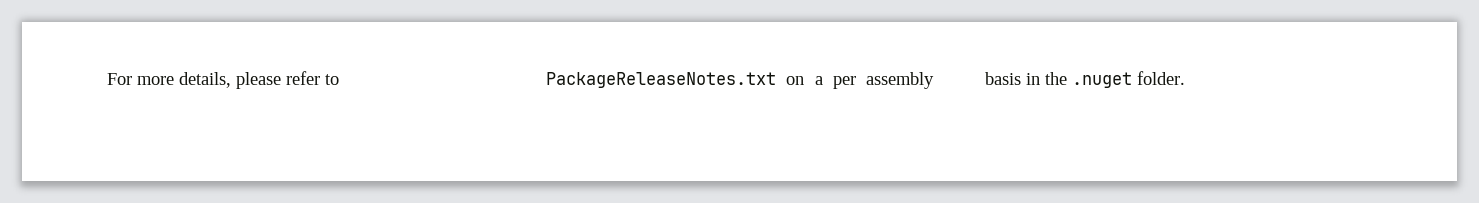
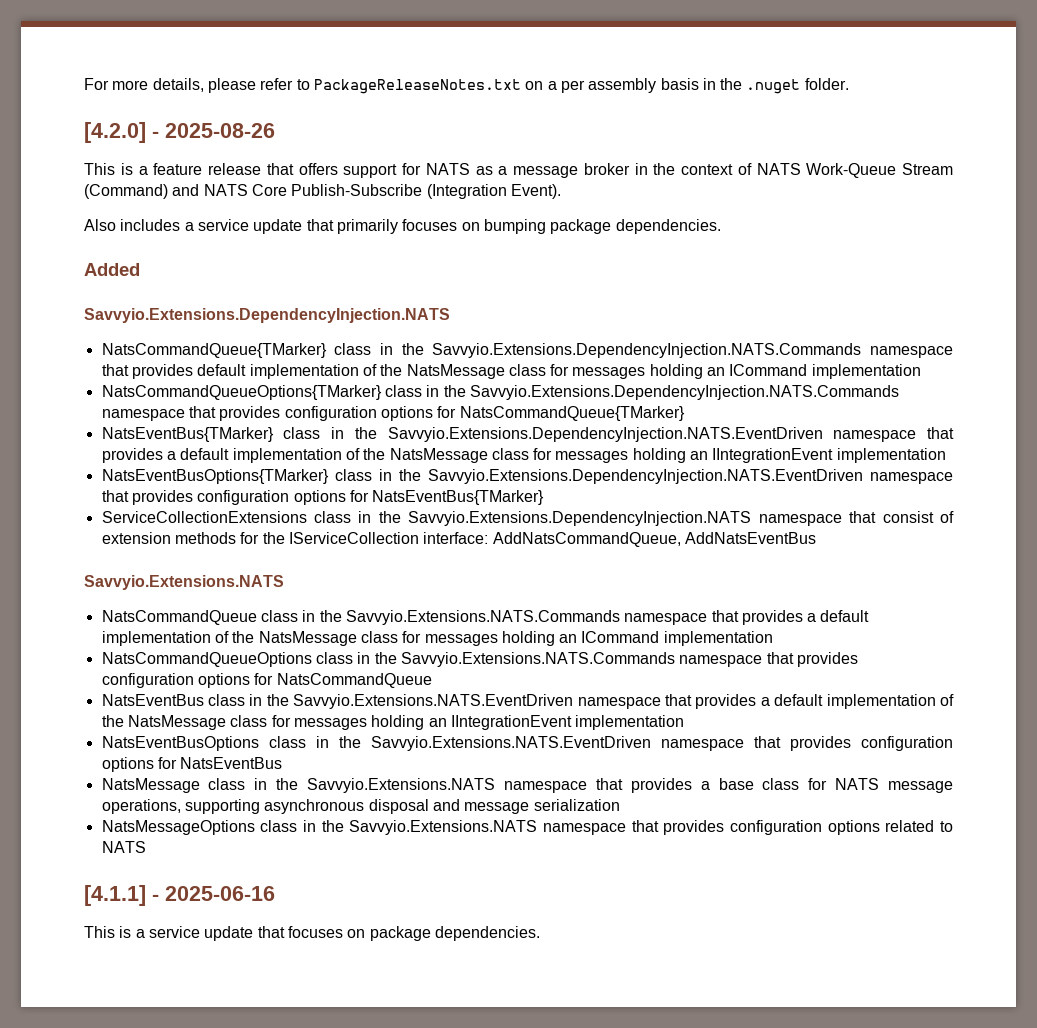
(1185, 78) none -> [84,122,275,143] [84,163,953,178] [84,184,561,199] [84,219,721,234] [84,263,140,276] [84,308,450,323] [101,343,953,358] [101,364,921,379] [101,385,899,400] [101,406,685,421] [101,427,955,442] [101,448,946,463] [101,469,953,484] [101,490,545,505] [101,511,954,526] [101,532,816,547] [84,575,284,590] [101,610,870,625] [101,631,773,646] [101,652,858,667] [101,673,432,688] [101,694,954,709] [101,715,685,730] [101,736,953,751] [101,757,283,772] [101,778,953,793] [101,799,620,814] [101,820,953,835] [101,841,146,853] [84,885,275,906] [84,926,540,941] // [4.2.0] - 2025-08-26 // This is a feature release that offers support for NATS as a message broker in the context of NATS Work-Queue Stream (Command) and NATS Core Publish-Subscribe (Integration Event). // Also includes a service update that primarily focuses on bumping package dependencies. // Added // Savvyio.Extensions.DependencyInjection.NATS // NatsCommandQueue{TMarker} class in the Savvyio.Extensions.DependencyInjection.NATS.Commands namespace that provides default implementation of the NatsMessage class for messages holding an ICommand implementation // NatsCommandQueueOptions{TMarker} class in the Savvyio.Extensions.DependencyInjection.NATS.Commands namespace that provides configuration options for NatsCommandQueue{TMarker} // NatsEventBus{TMarker} class in the Savvyio.Extensions.DependencyInjection.NATS.EventDriven namespace that provides a default implementation of the NatsMessage class for messages holding an IIntegrationEvent implementation // NatsEventBusOptions{TMarker} class in the Savvyio.Extensions.DependencyInjection.NATS.EventDriven namespace that provides configuration options for NatsEventBus{TMarker} // ServiceCollectionExtensions class in the Savvyio.Extensions.DependencyInjection.NATS namespace that consist of extension methods for the IServiceCollection interface: AddNatsCommandQueue, AddNatsEventBus // Savvyio.Extensions.NATS // NatsCommandQueue class in the Savvyio.Extensions.NATS.Commands namespace that provides a default implementation of the NatsMessage class for messages holding an ICommand implementation // NatsCommandQueueOptions class in the Savvyio.Extensions.NATS.Commands namespace that provides configuration options for NatsCommandQueue // NatsEventBus class in the Savvyio.Extensions.NATS.EventDriven namespace that provides a default implementation of the NatsMessage class for messages holding an IIntegrationEvent implementation // NatsEventBusOptions class in the Savvyio.Extensions.NATS.EventDriven namespace that provides configuration options for NatsEventBus // NatsMessage class in the Savvyio.Extensions.NATS namespace that provides a base class for NATS message operations, supporting asynchronous disposal and message serialization // NatsMessageOptions class in the Savvyio.Extensions.NATS namespace that provides configuration options related to NATS // [4.1.1] - 2025-06-16 // This is a service update that focuses on package dependencies.

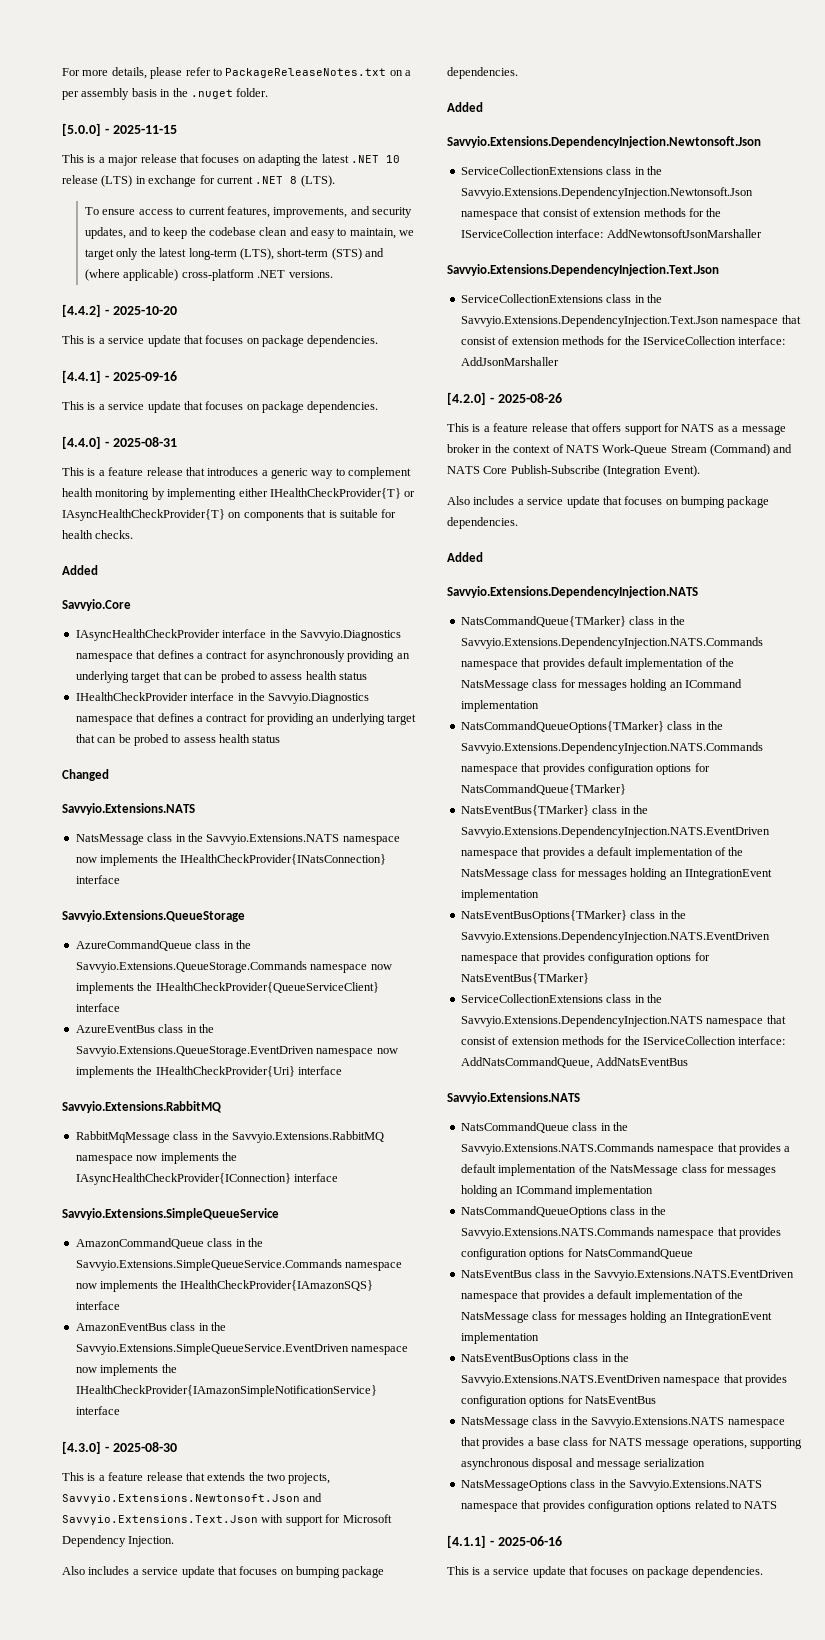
(849, 84) none -> [62,123,177,136] [62,154,401,166] [62,175,335,187] [85,206,413,218] [85,227,415,239] [85,248,385,260] [85,269,333,281] [62,304,177,317] [62,335,379,347] [62,370,177,383] [62,401,379,413] [62,436,177,449] [62,467,412,479] [62,488,416,500] [62,509,397,521] [62,530,134,539] [62,565,98,575] [62,599,131,611] [75,629,402,641] [75,650,410,662] [75,671,368,683] [75,692,370,704] [75,713,417,725] [75,734,281,746] [62,769,109,781] [62,803,195,815] [75,833,400,845] [75,854,386,866] [75,875,120,884] [62,910,245,922] [75,940,251,951] [75,961,392,973] [75,982,379,994] [75,1003,120,1012] [75,1024,214,1033] [75,1046,398,1057] [75,1066,342,1078] [62,1101,222,1113] [75,1131,385,1143] [75,1152,237,1164] [75,1173,339,1185] [62,1208,279,1220] [75,1238,263,1249] [75,1259,403,1271] [75,1280,373,1292] [75,1301,120,1310] [75,1322,226,1331] [75,1343,409,1355] [75,1364,177,1376] [75,1385,377,1397] [75,1406,120,1415] [62,1441,177,1454] [62,1472,331,1484] [62,1493,323,1504] [62,1514,392,1526] [62,1535,175,1547] [62,1566,385,1578] [447,67,518,79] [447,102,483,112] [447,136,761,148] [460,166,662,175] [460,187,753,199] [460,208,722,220] [460,229,762,238] [447,264,719,276] [460,294,662,303] [460,315,801,327] [460,336,786,345] [460,357,559,366] // [5.0.0] - 2025-11-15 // This is a major release that focuses on adapting the latest .NET 10 release (LTS) in exchange for current .NET 8 (LTS). // To ensure access to current features, improvements, and security updates, and to keep the codebase clean and easy to maintain, we target only the latest long-term (LTS), short-term (STS) and (where applicable) cross-platform .NET versions. // [4.4.2] - 2025-10-20 // This is a service update that focuses on package dependencies. // [4.4.1] - 2025-09-16 // This is a service update that focuses on package dependencies. // [4.4.0] - 2025-08-31 // This is a feature release that introduces a generic way to complement health monitoring by implementing either IHealthCheckProvider{T} or IAsyncHealthCheckProvider{T} on components that is suitable for health checks. // Added // Savvyio.Core // IAsyncHealthCheckProvider interface in the Savvyio.Diagnostics namespace that defines a contract for asynchronously providing an underlying target that can be probed to assess health status // IHealthCheckProvider interface in the Savvyio.Diagnostics namespace that defines a contract for providing an underlying target that can be probed to assess health status // Changed // Savvyio.Extensions.NATS // NatsMessage class in the Savvyio.Extensions.NATS namespace now implements the IHealthCheckProvider{INatsConnection} interface // Savvyio.Extensions.QueueStorage // AzureCommandQueue class in the Savvyio.Extensions.QueueStorage.Commands namespace now implements the IHealthCheckProvider{QueueServiceClient} interface // AzureEventBus class in the Savvyio.Extensions.QueueStorage.EventDriven namespace now implements the IHealthCheckProvider{Uri} interface // Savvyio.Extensions.RabbitMQ // RabbitMqMessage class in the Savvyio.Extensions.RabbitMQ namespace now implements the IAsyncHealthCheckProvider{IConnection} interface // Savvyio.Extensions.SimpleQueueService // AmazonCommandQueue class in the Savvyio.Extensions.SimpleQueueService.Commands namespace now implements the IHealthCheckProvider{IAmazonSQS} interface // AmazonEventBus class in the Savvyio.Extensions.SimpleQueueService.EventDriven namespace now implements the IHealthCheckProvider{IAmazonSimpleNotificationService} interface // [4.3.0] - 2025-08-30 // This is a feature release that extends the two projects, Savvyio.Extensions.Newtonsoft.Json and Savvyio.Extensions.Text.Json with support for Microsoft Dependency Injection. // Also includes a service update that focuses on bumping package dependencies. // Added // Savvyio.Extensions.DependencyInjection.Newtonsoft.Json // ServiceCollectionExtensions class in the Savvyio.Extensions.DependencyInjection.Newtonsoft.Json namespace that consist of extension methods for the IServiceCollection interface: AddNewtonsoftJsonMarshaller // Savvyio.Extensions.DependencyInjection.Text.Json // ServiceCollectionExtensions class in the Savvyio.Extensions.DependencyInjection.Text.Json namespace that consist of extension methods for the IServiceCollection interface: AddJsonMarshaller
[336,219,398,234] primarily -> (622, 500) none

